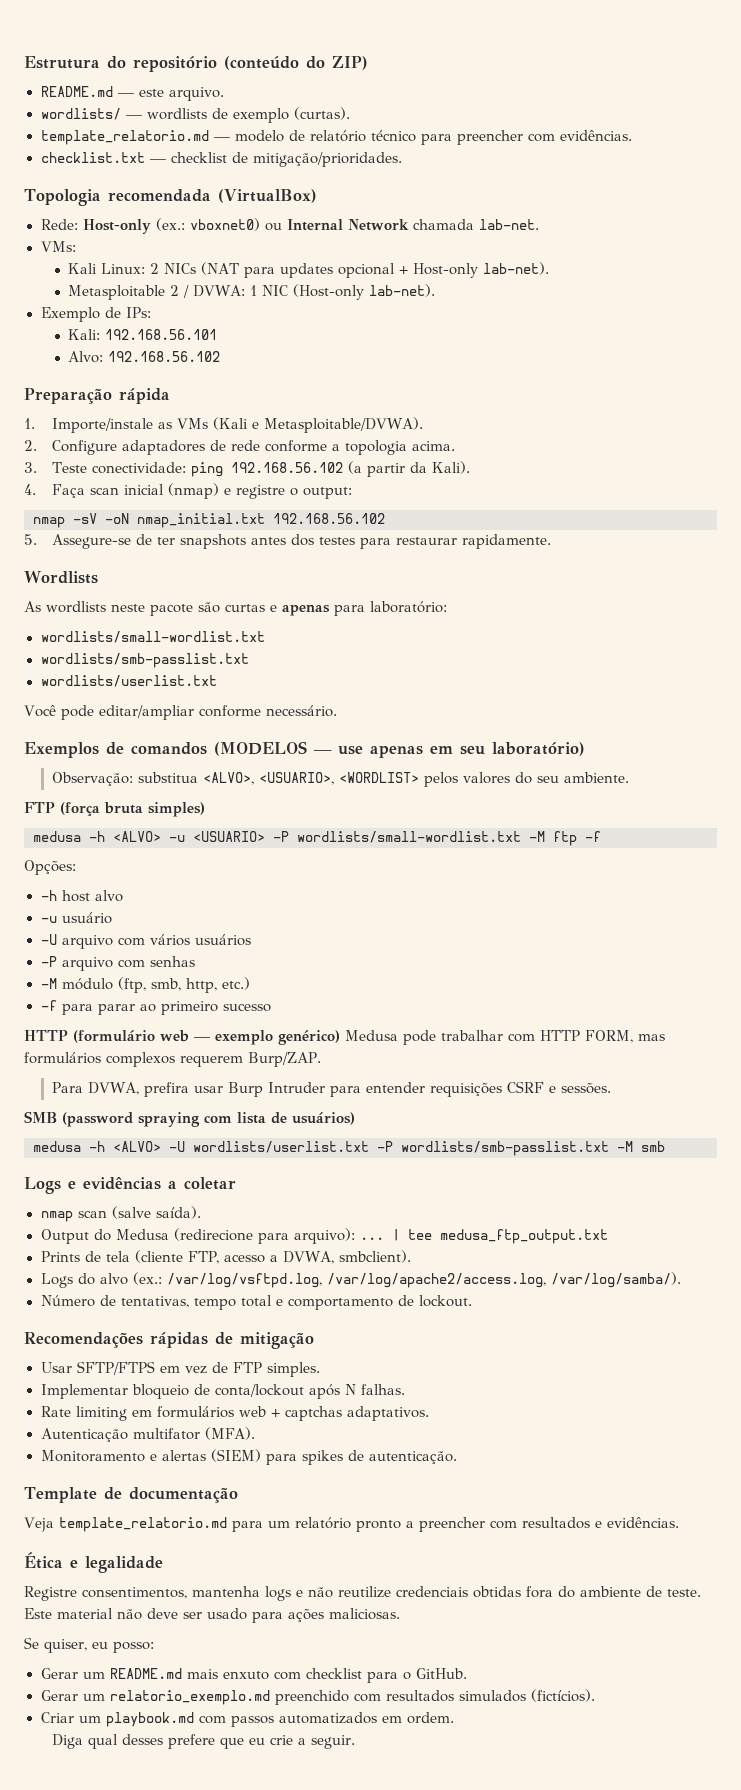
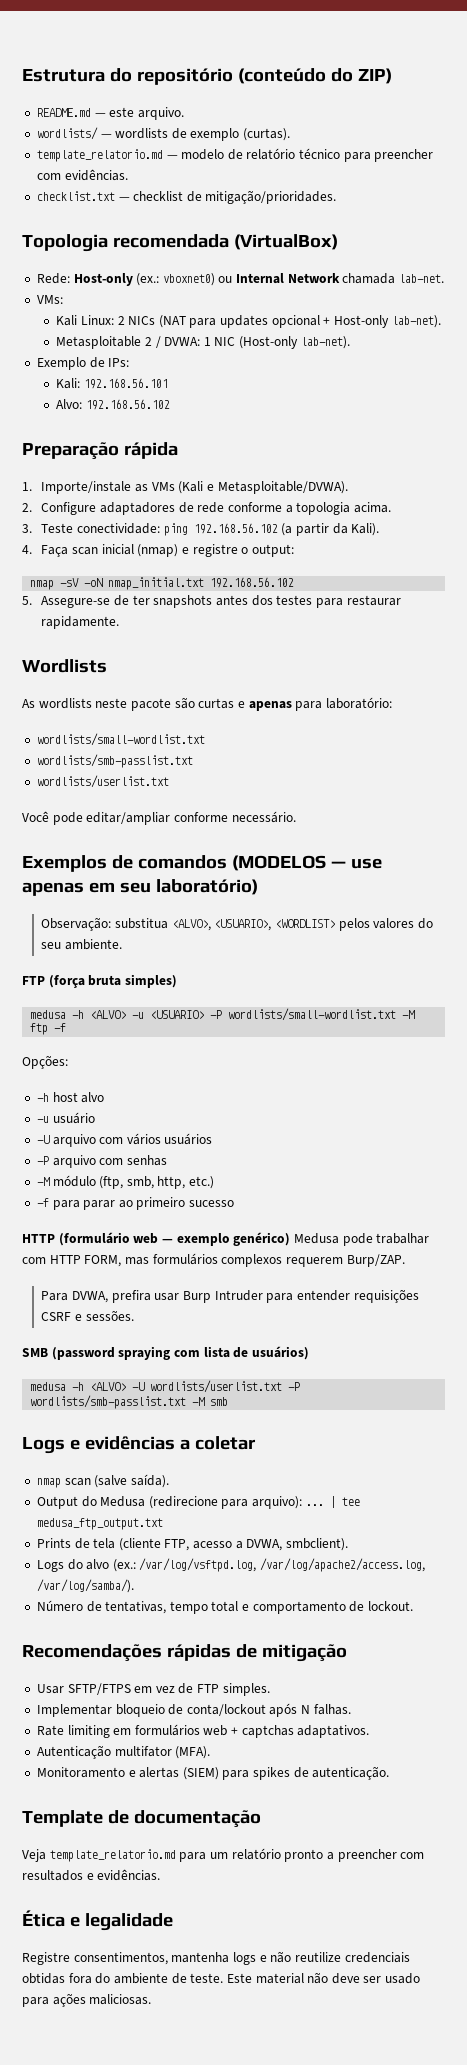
[24,1637,154,1653] [40,1668,467,1683] [40,1689,595,1705] [40,1712,454,1727] [51,1734,355,1749] // Se quiser, eu posso: // Gerar um README.md mais enxuto com checklist para o GitHub. // Gerar um relatorio_exemplo.md preenchido com resultados simulados (fictícios). // Criar um playbook.md com passos automatizados em ordem. // Diga qual desses prefere que eu crie a seguir. -> (152, 1999) none

